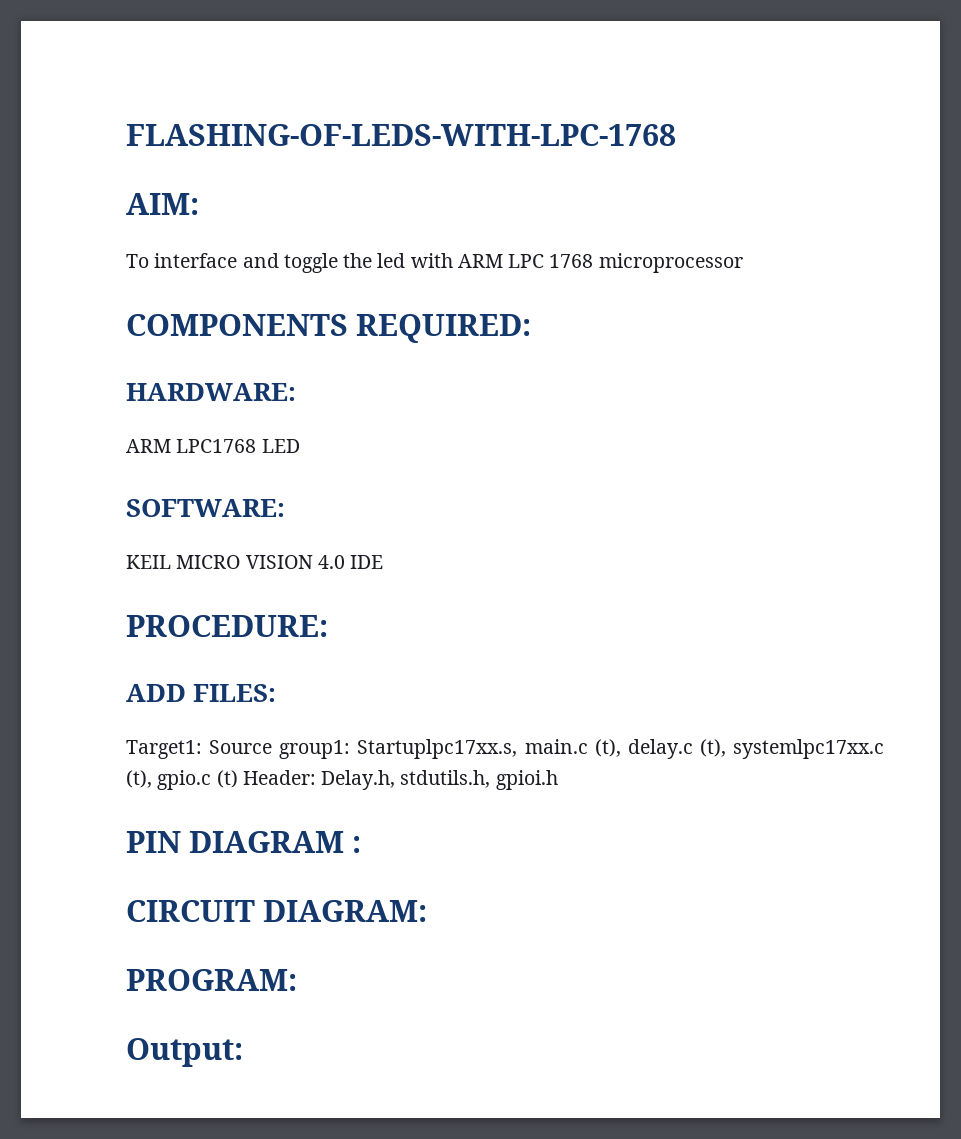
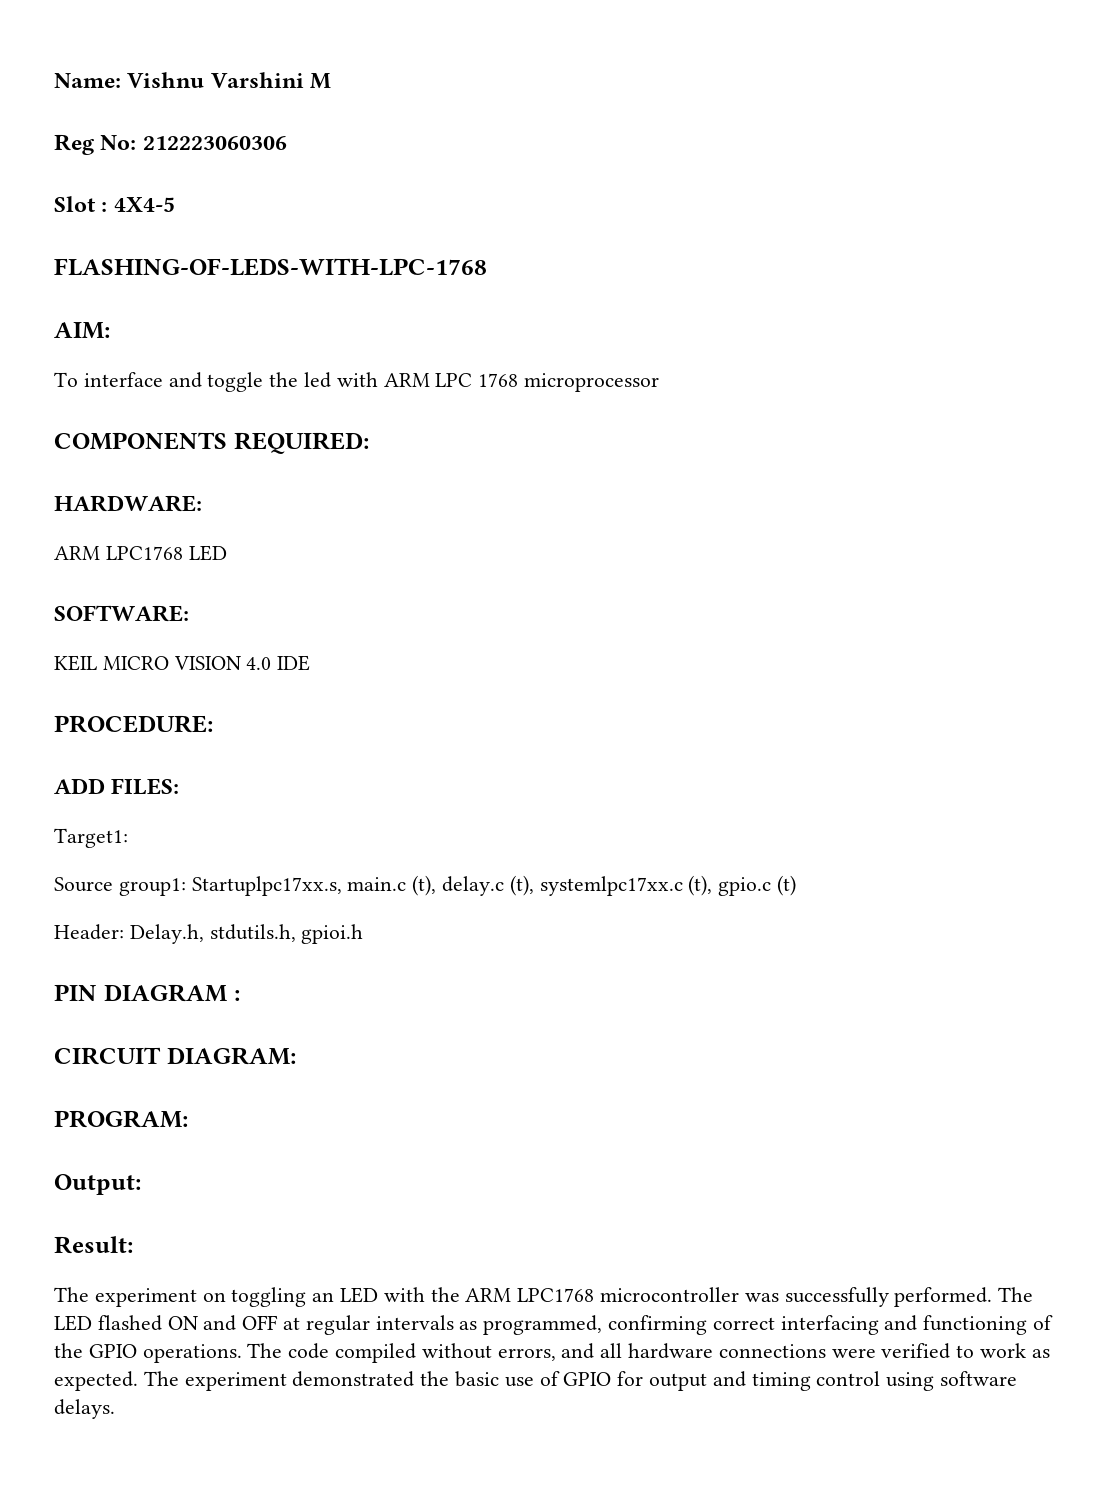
(126, 135) none -> [54,72,332,89] [54,134,287,155] [54,196,175,212] Name: Vishnu Varshini M // Reg No: 212223060306 // Slot : 4X4-5 //
(202, 749) none -> (128, 838) //
(238, 779) none -> (797, 885) //
(243, 1052) none -> [54,1236,133,1254] [54,1287,1034,1307] [54,1315,1054,1335] [54,1343,1050,1363] [54,1371,1018,1391] [54,1399,115,1419] // Result: // The experiment on toggling an LED with the ARM LPC1768 microcontroller was successfully performed. The LED flashed ON and OFF at regular intervals as programmed, confirming correct interfacing and functioning of the GPIO operations. The code compiled without errors, and all hardware connections were verified to work as expected. The experiment demonstrated the basic use of GPIO for output and timing control using software delays.

